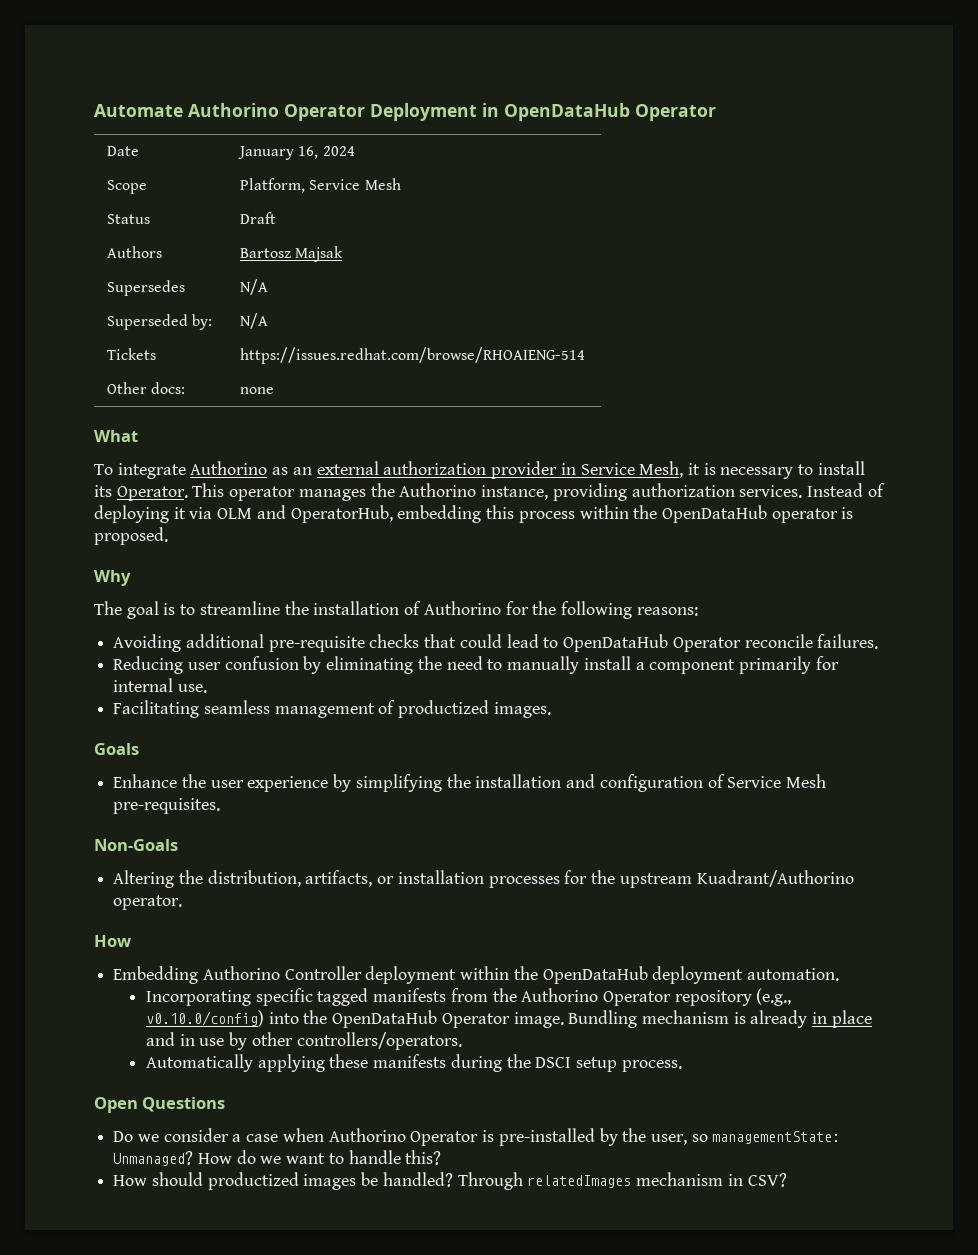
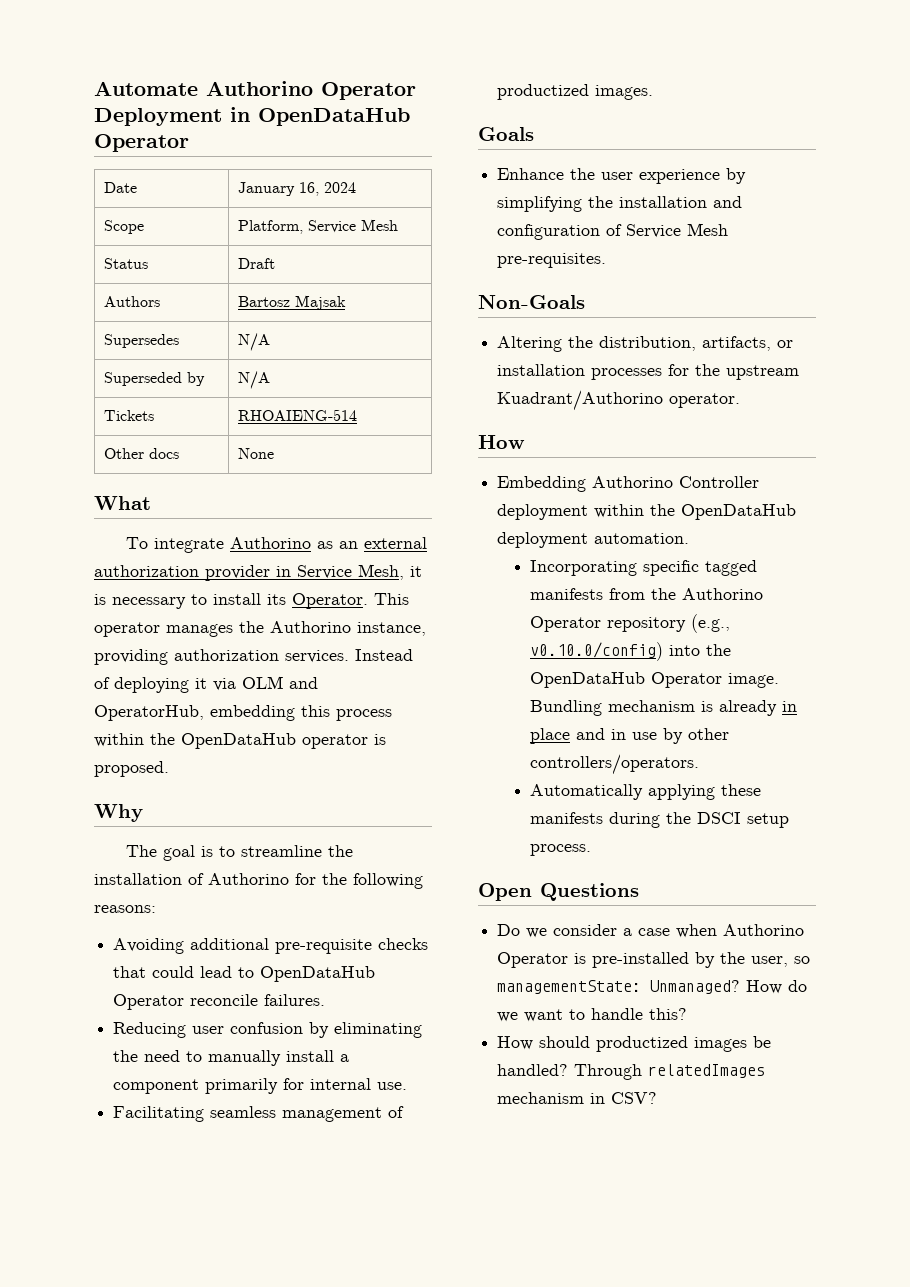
[192,314,213,330] by: -> [186,372,205,386] by
[240,347,586,364] https://issues.redhat.com/browse/RHOAIENG-514 -> [237,409,357,421] RHOAIENG-514
[151,382,186,394] [240,387,275,394] docs: | none -> [148,448,179,459] [237,448,274,459] docs | None

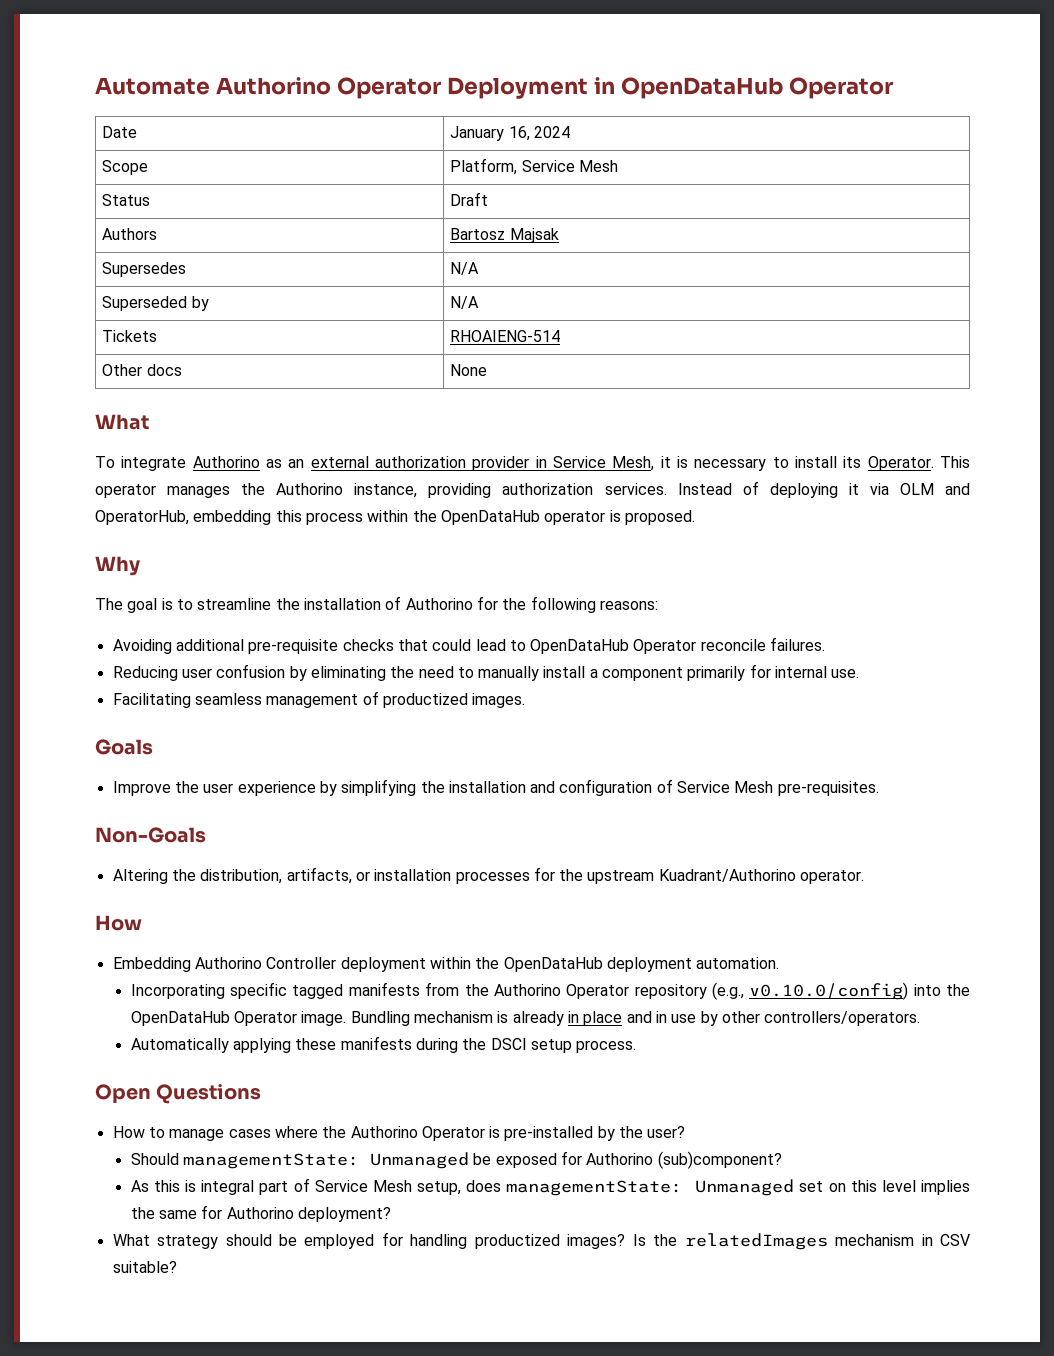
[497,168,565,180] Enhance -> [112,781,171,796] Improve
[497,924,718,938] Do we consider a case when -> [112,1126,347,1141] How to manage cases where the
[751,956,811,967] [497,980,808,994] [497,1008,688,1022] [497,1036,772,1052] [497,1064,643,1080] user, so managementState: Unmanaged? How do we want to handle this? // How should productized images be handled? Through -> [647,1126,686,1138] [130,1151,782,1169] [130,1178,970,1196] [130,1205,392,1222] [112,1232,678,1249] user? // Should managementState: Unmanaged be exposed for Authorino (sub)component? // As this is integral part of Service Mesh setup, does managementState: Unmanaged set on this level implies the same for Authorino deployment? // What strategy should be employed for handling productized images? Is the
[611,1092,658,1104] CSV? -> [939,1234,970,1246] [112,1261,177,1273] CSV suitable?

